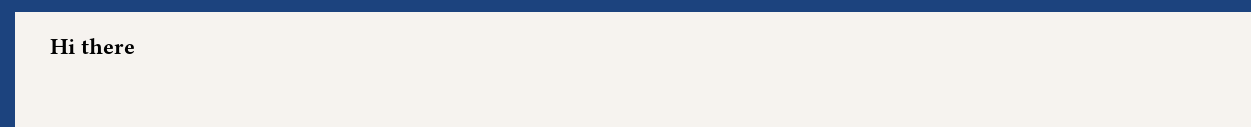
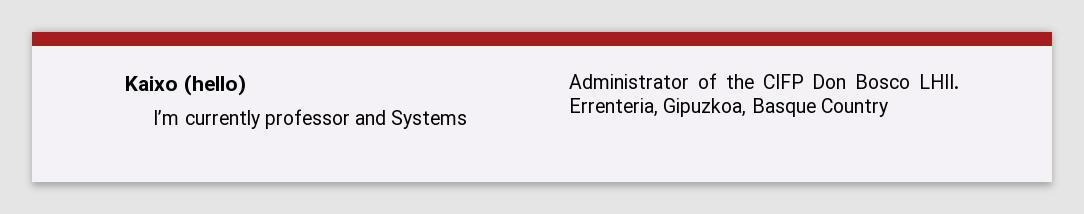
[50,38,136,54] Hi there -> [125,74,246,96] [153,109,468,129] [569,73,959,89] [569,98,888,117] Kaixo (hello) // I’m currently professor and Systems Administrator of the CIFP Don Bosco LHII. Errenteria, Gipuzkoa, Basque Country

